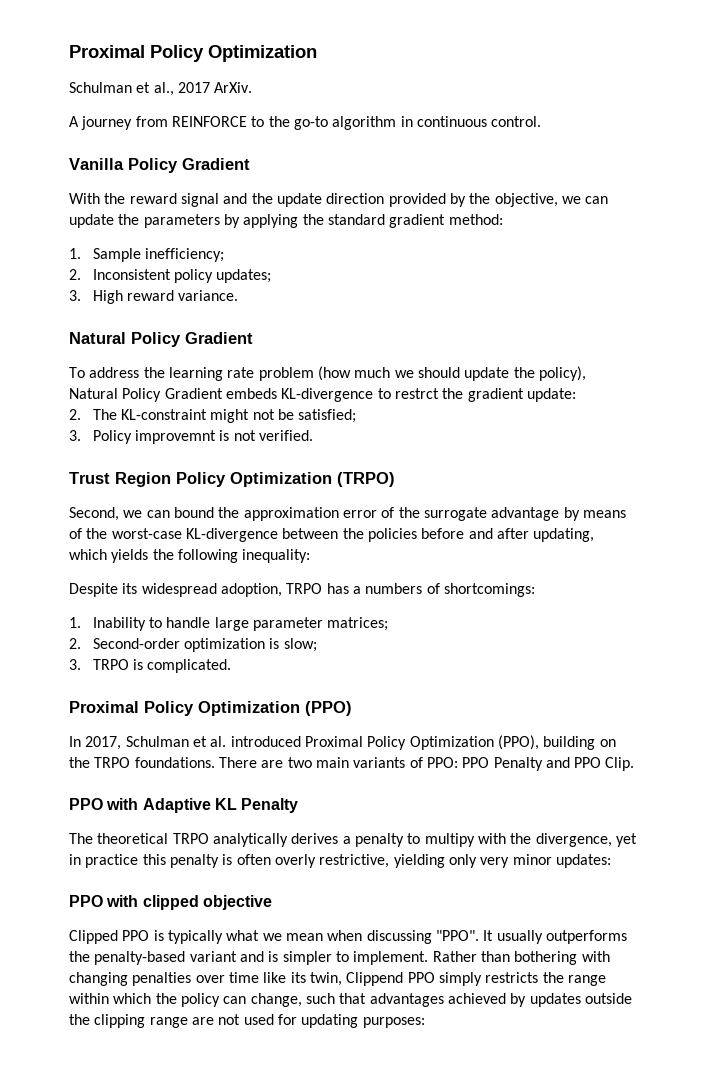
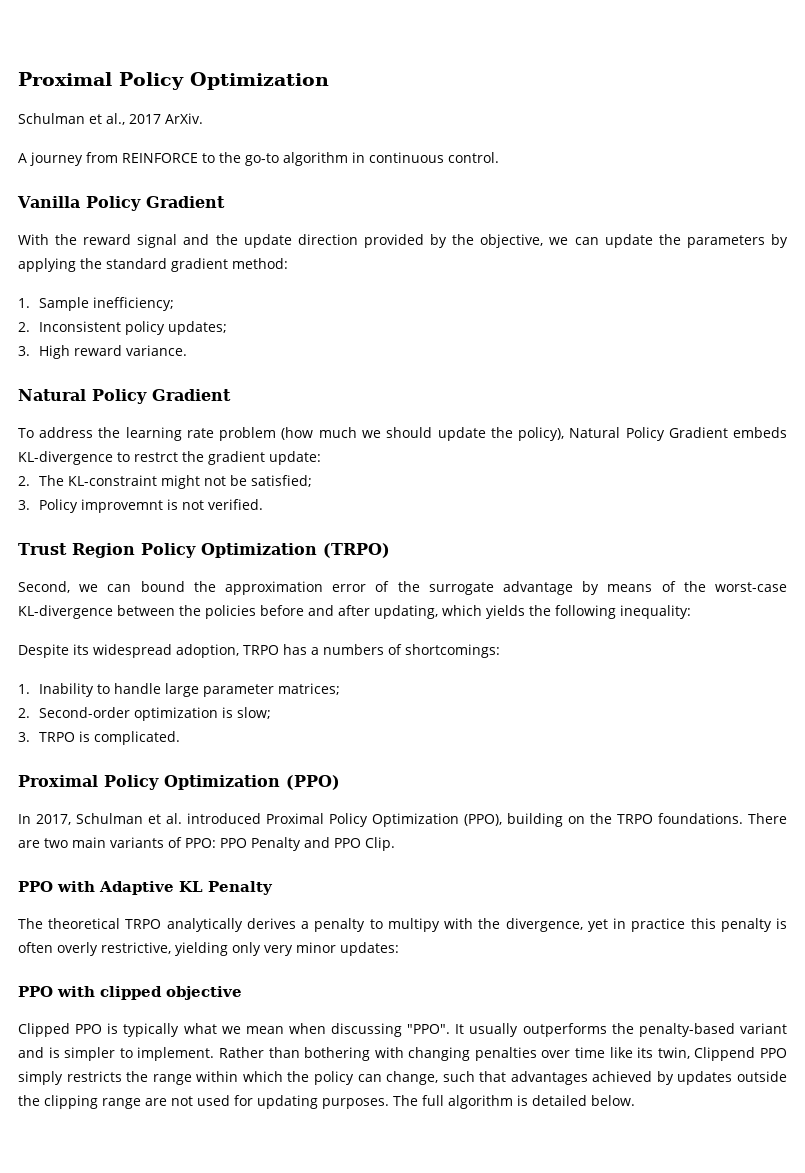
[362,1017,425,1028] purposes: -> [322,1095,635,1109] purposes. The full algorithm is detailed below.

